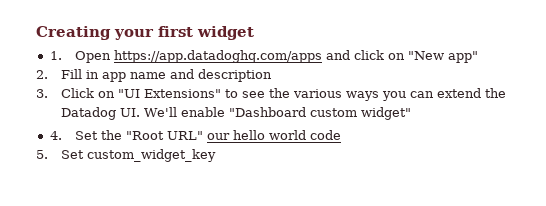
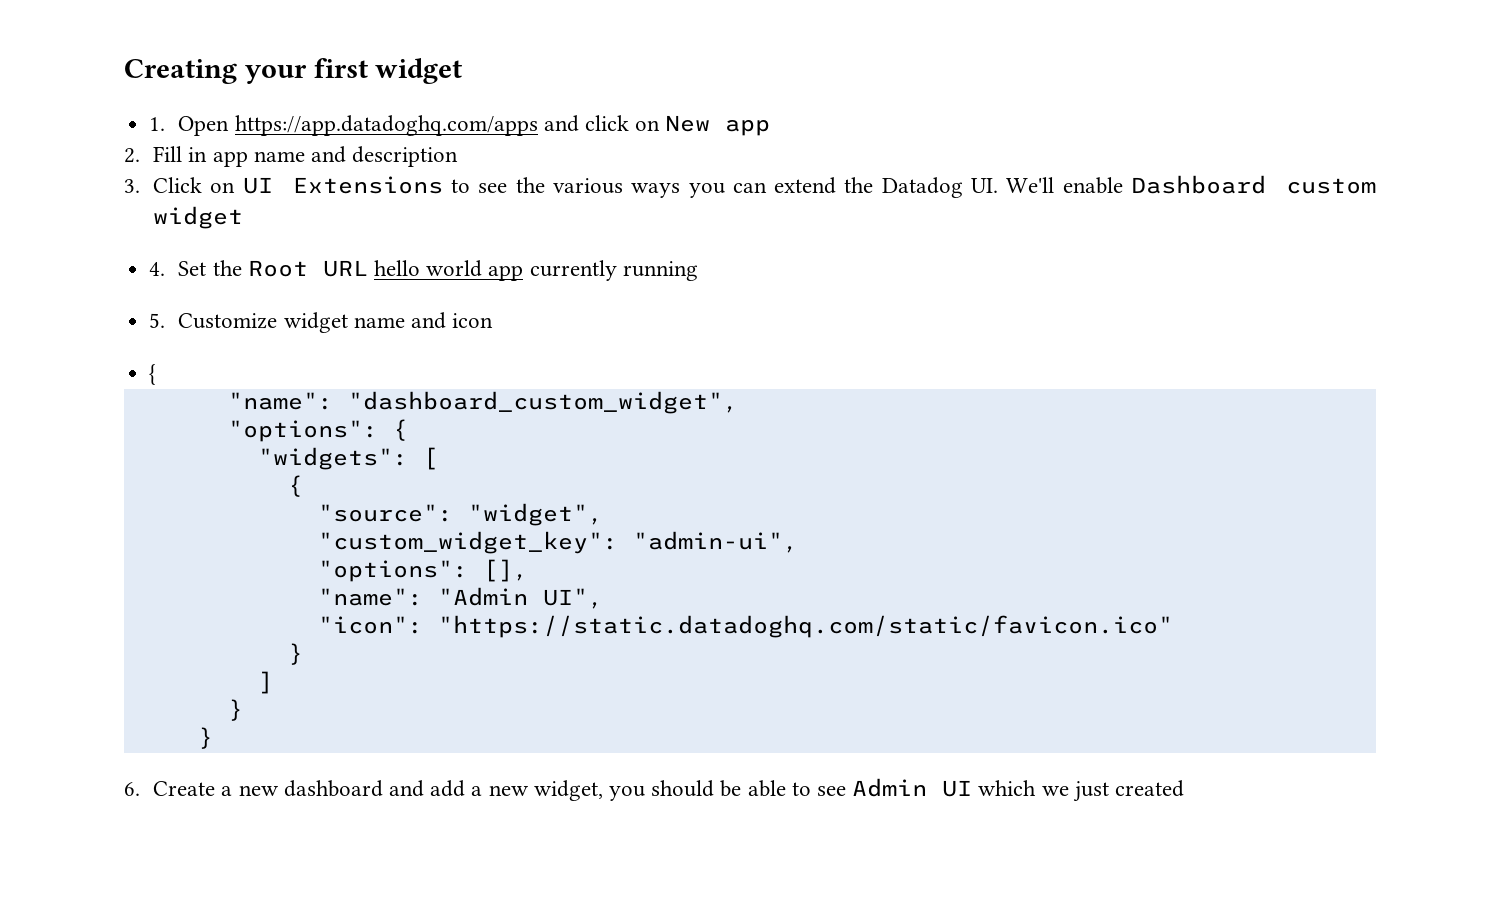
[407,51,478,63] "New app" -> [665,115,771,136] New app
[117,89,221,98] "UI Extensions" -> [242,176,443,194] UI Extensions
[228,107,411,120] "Dashboard custom widget" -> [1130,175,1377,194] [153,206,244,229] Dashboard custom widget
[125,130,341,140] [36,149,216,162] "Root URL" our hello world code // 5. Set custom_widget_key -> [247,260,698,281] [149,312,494,333] [149,364,157,385] [227,391,738,414] [227,419,408,442] [257,447,438,470] [287,475,303,497] [317,503,603,526] [317,531,798,554] [317,559,528,582] [317,587,603,609] [317,615,1173,638] [287,643,303,665] [257,671,273,694] [227,699,243,721] [197,727,213,749] [124,778,1185,802] Root URL hello world app currently running // 5. Customize widget name and icon // { // "name": "dashboard_custom_widget", // "options": { // "widgets": [ // { // "source": "widget", // "custom_widget_key": "admin-ui", // "options": [], // "name": "Admin UI", // "icon": "https://static.datadoghq.com/static/favicon.ico" // } // ] // } // } // 6. Create a new dashboard and add a new widget, you should be able to see Admin UI which we just created

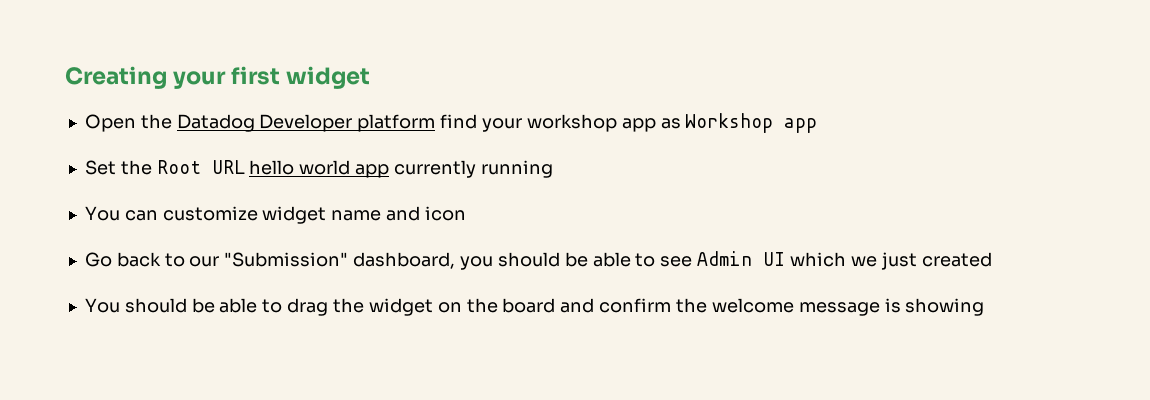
[149,115,771,136] [124,146,459,167] [124,175,1377,198] [153,206,244,229] [149,262,166,276] 1. Open https://app.datadoghq.com/apps and click on New app // 2. Fill in app name and description // 3. Click on UI Extensions to see the various ways you can extend the Datadog UI. We'll enable Dashboard custom widget // 4. -> [84,113,818,133] Open the Datadog Developer platform find your workshop app as Workshop app //
[149,313,278,329] 5. Customize -> [84,206,258,221] You can customize
[149,364,157,385] [227,391,738,414] [227,419,408,442] [257,447,438,470] [287,475,303,497] [317,503,603,526] [317,531,798,554] [317,559,528,582] [317,587,603,609] [317,615,1173,638] [287,643,303,665] [257,671,273,694] [227,699,243,721] [197,727,213,749] [124,780,603,801] { // "name": "dashboard_custom_widget", // "options": { // "widgets": [ // { // "source": "widget", // "custom_widget_key": "admin-ui", // "options": [], // "name": "Admin UI", // "icon": "https://static.datadoghq.com/static/favicon.ico" // } // ] // } // } // 6. Create a new dashboard and add a new widget, -> [84,252,456,269] Go back to our "Submission" dashboard,
(1185, 788) none -> [84,298,985,316] // You should be able to drag the widget on the board and confirm the welcome message is showing

